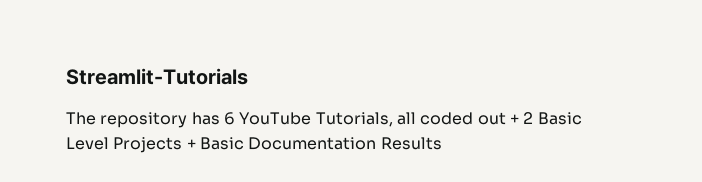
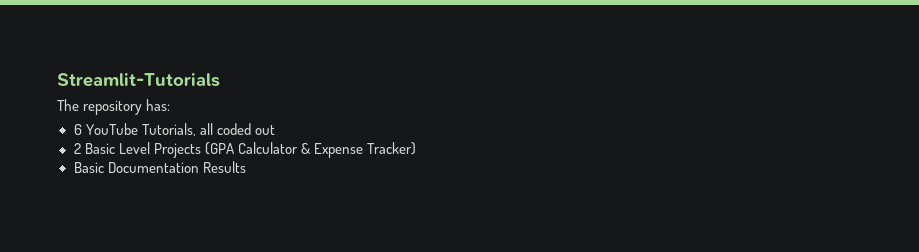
[191,112,220,125] has -> [146,99,171,111] has: //
[509,114,519,124] + -> (275, 130) //
[186,139,196,149] + -> [204,142,416,158] (GPA Calculator & Expense Tracker) //

